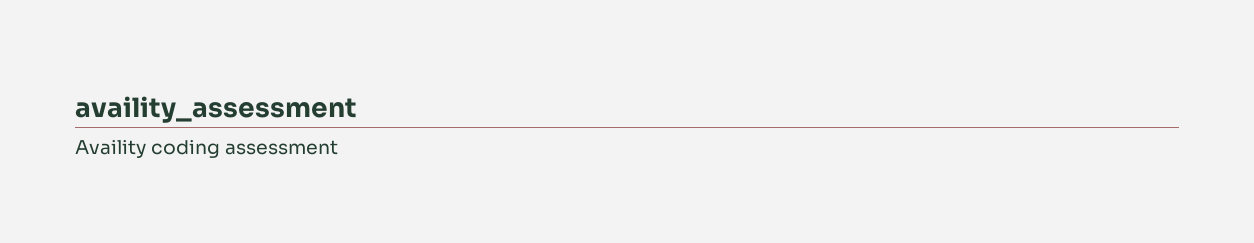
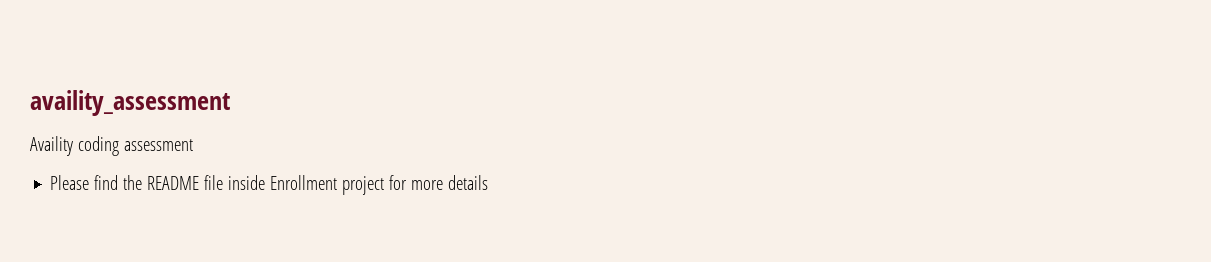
(339, 147) none -> [50,175,489,195] // Please find the README file inside Enrollment project for more details

